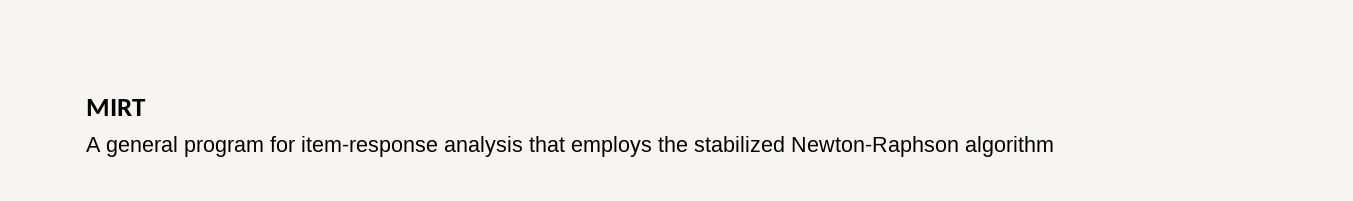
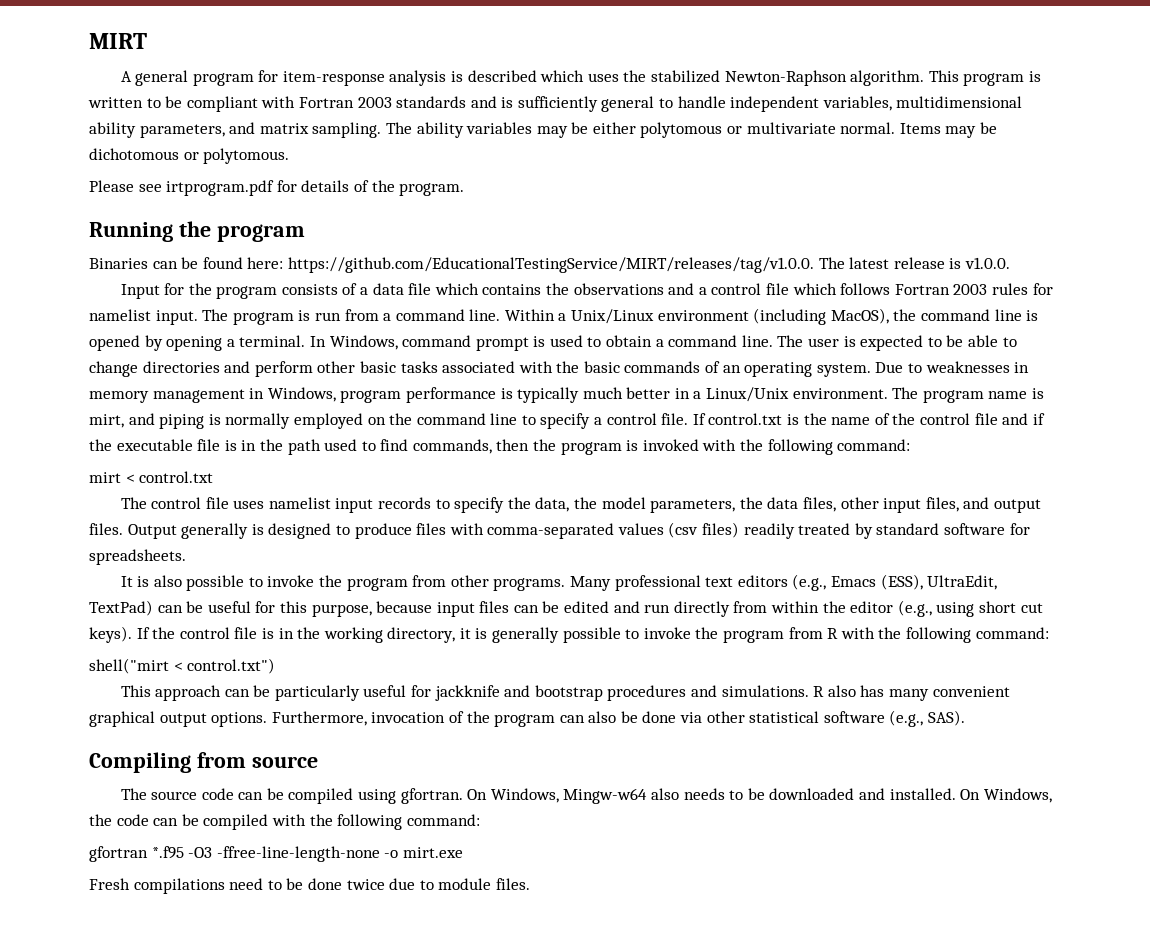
[529,136,1054,157] that employs the stabilized Newton-Raphson algorithm -> [451,70,1041,86] [88,96,1023,112] [89,122,998,138] [89,148,290,164] [89,180,465,196] [89,221,305,242] [89,257,1010,273] [120,283,1053,299] [89,308,1039,325] [89,335,1017,351] [89,361,1030,377] [89,387,1045,403] [89,413,1045,429] [89,439,911,455] [89,471,214,483] [120,497,1041,513] [89,522,1030,539] [89,549,186,565] [120,574,998,591] [89,600,1043,617] [89,626,1049,643] [89,658,276,674] [120,685,1010,701] [89,710,966,727] [89,752,318,773] [120,788,1052,804] [89,814,480,830] [89,846,463,862] [89,878,530,894] is described which uses the stabilized Newton-Raphson algorithm. This program is written to be compliant with Fortran 2003 standards and is sufficiently general to handle independent variables, multidimensional ability parameters, and matrix sampling. The ability variables may be either polytomous or multivariate normal. Items may be dichotomous or polytomous. // Please see irtprogram.pdf for details of the program. // Running the program // Binaries can be found here: https://github.com/EducationalTestingService/MIRT/releases/tag/v1.0.0. The latest release is v1.0.0. // Input for the program consists of a data file which contains the observations and a control file which follows Fortran 2003 rules for namelist input. The program is run from a command line. Within a Unix/Linux environment (including MacOS), the command line is opened by opening a terminal. In Windows, command prompt is used to obtain a command line. The user is expected to be able to change directories and perform other basic tasks associated with the basic commands of an operating system. Due to weaknesses in memory management in Windows, program performance is typically much better in a Linux/Unix environment. The program name is mirt, and piping is normally employed on the command line to specify a control file. If control.txt is the name of the control file and if the executable file is in the path used to find commands, then the program is invoked with the following command: // mirt < control.txt // The control file uses namelist input records to specify the data, the model parameters, the data files, other input files, and output files. Output generally is designed to produce files with comma-separated values (csv files) readily treated by standard software for spreadsheets. // It is also possible to invoke the program from other programs. Many professional text editors (e.g., Emacs (ESS), UltraEdit, TextPad) can be useful for this purpose, because input files can be edited and run directly from within the editor (e.g., using short cut keys). If the control file is in the working directory, it is generally possible to invoke the program from R with the following command: // shell("mirt < control.txt") // This approach can be particularly useful for jackknife and bootstrap procedures and simulations. R also has many convenient graphical output options. Furthermore, invocation of the program can also be done via other statistical software (e.g., SAS). // Compiling from source // The source code can be compiled using gfortran. On Windows, Mingw-w64 also needs to be downloaded and installed. On Windows, the code can be compiled with the following command: // gfortran *.f95 -O3 -ffree-line-length-none -o mirt.exe // Fresh compilations need to be done twice due to module files.

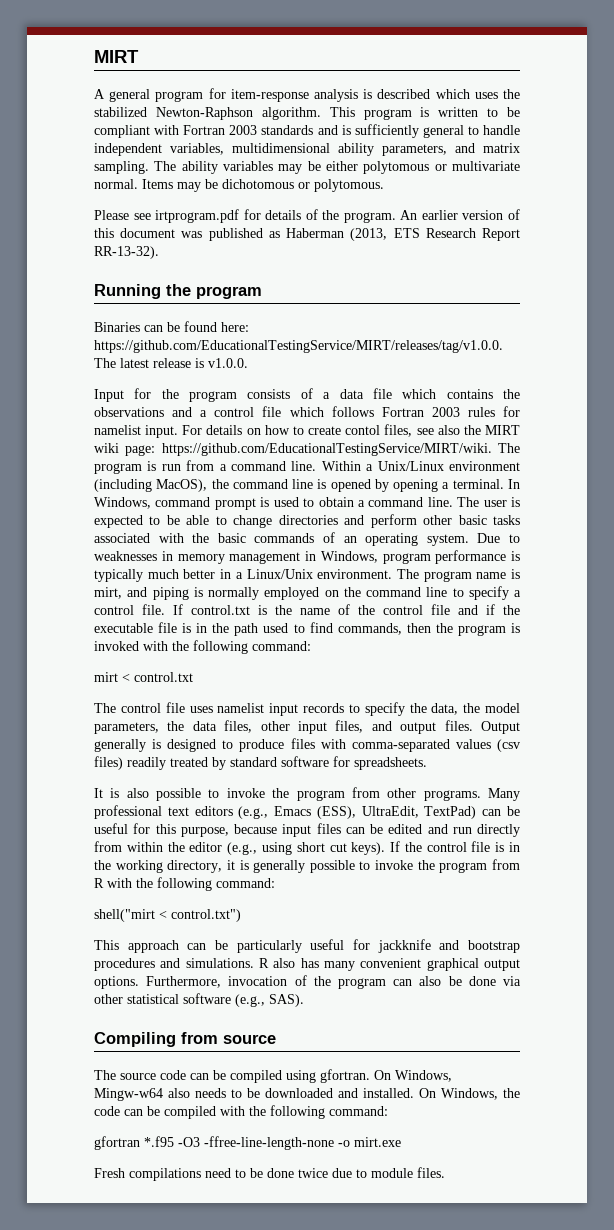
(465, 189) none -> [400,209,520,220] [94,228,520,241] [94,246,159,259] An earlier version of this document was published as Haberman (2013, ETS Research Report RR-13-32).
(198, 317) none -> [182,424,520,437] [94,443,492,456] For details on how to create contol files, see also the MIRT wiki page: https://github.com/EducationalTestingService/MIRT/wiki.

